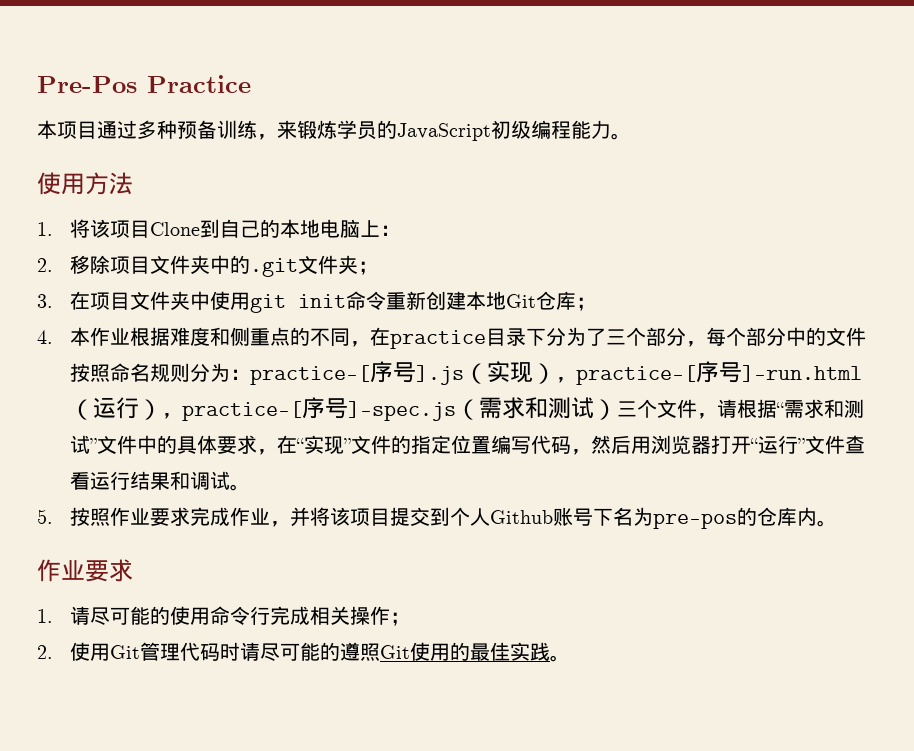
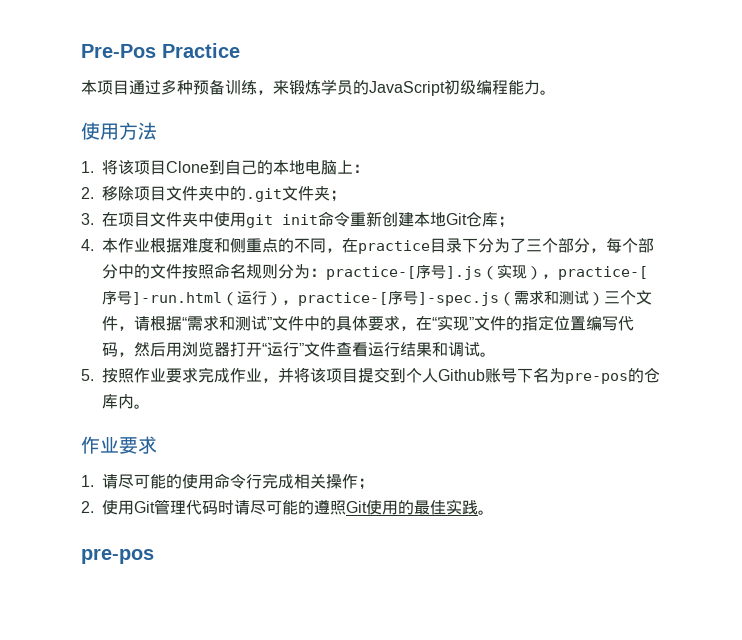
(570, 658) none -> [81,548,154,564] // pre-pos

